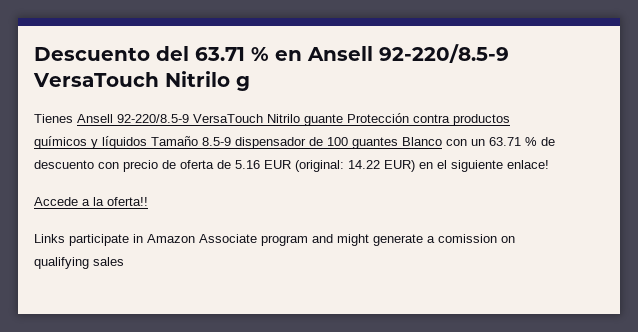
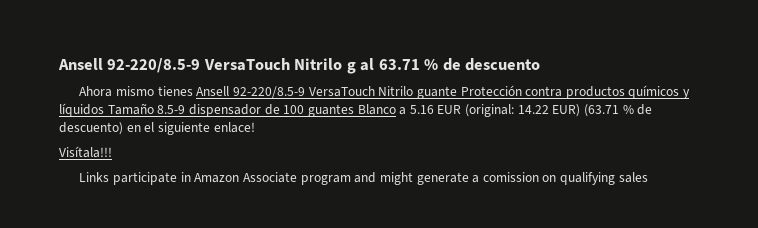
[34,46,302,61] Descuento del 63.71 % en -> (58, 64) none
[34,114,73,123] // Tienes -> [360,58,541,71] [79,86,193,97] al 63.71 % de descuento // Ahora mismo tienes
[446,137,555,146] [34,160,231,172] con un 63.71 % de descuento con precio de oferta de -> [399,107,407,115] a
(415, 166) none -> [584,104,653,117] [59,122,123,135] (63.71 % de descuento)
[34,197,148,206] Accede a la oferta!! -> [59,146,112,158] Visítala!!!

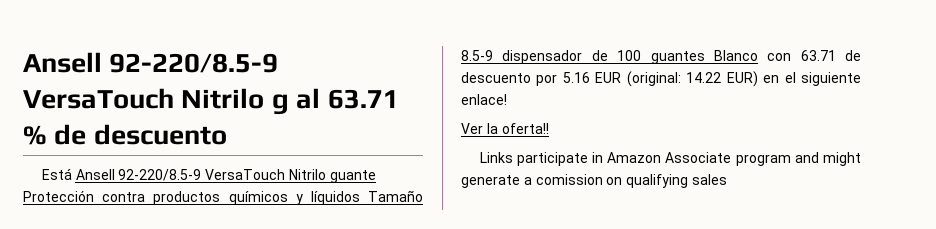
[79,86,193,97] Ahora mismo tienes -> [41,168,72,180] Está
[399,107,407,115] a -> [767,50,861,61] [461,72,558,86] con 63.71 de descuento por
[584,104,653,117] [59,122,123,135] (63.71 % de descuento) -> (758, 79) none
[59,146,112,158] Visítala!!! -> [461,123,549,134] Ver la oferta!!

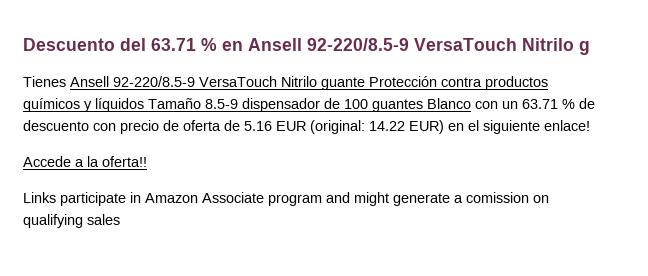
(23, 62) none -> [23,38,243,51] Descuento del 63.71 % en
[296,88,399,109] [23,124,227,145] [41,168,72,180] al 63.71 % de descuento // Está -> [23,76,66,87] // Tienes
[800,50,861,61] [461,72,558,86] 63.71 de descuento por -> [502,98,595,109] [23,120,240,134] un 63.71 % de descuento con precio de oferta de
[461,123,483,134] Ver -> [23,156,84,167] Accede a

